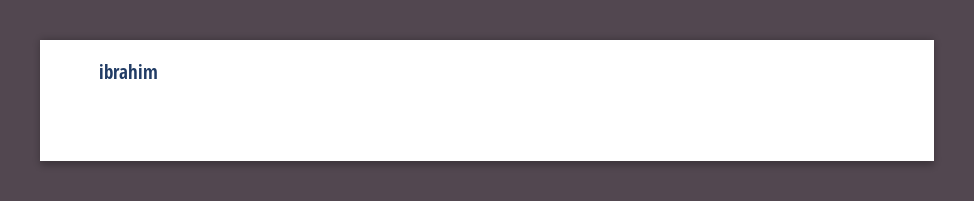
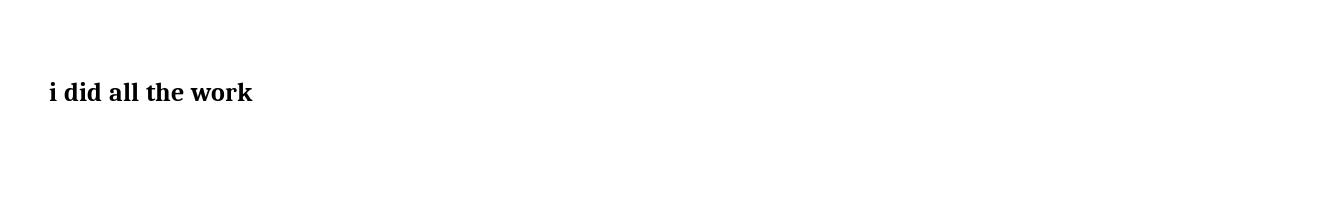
[99,64,158,79] ibrahim -> [49,82,253,101] i did all the work

